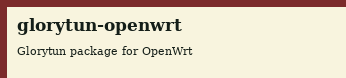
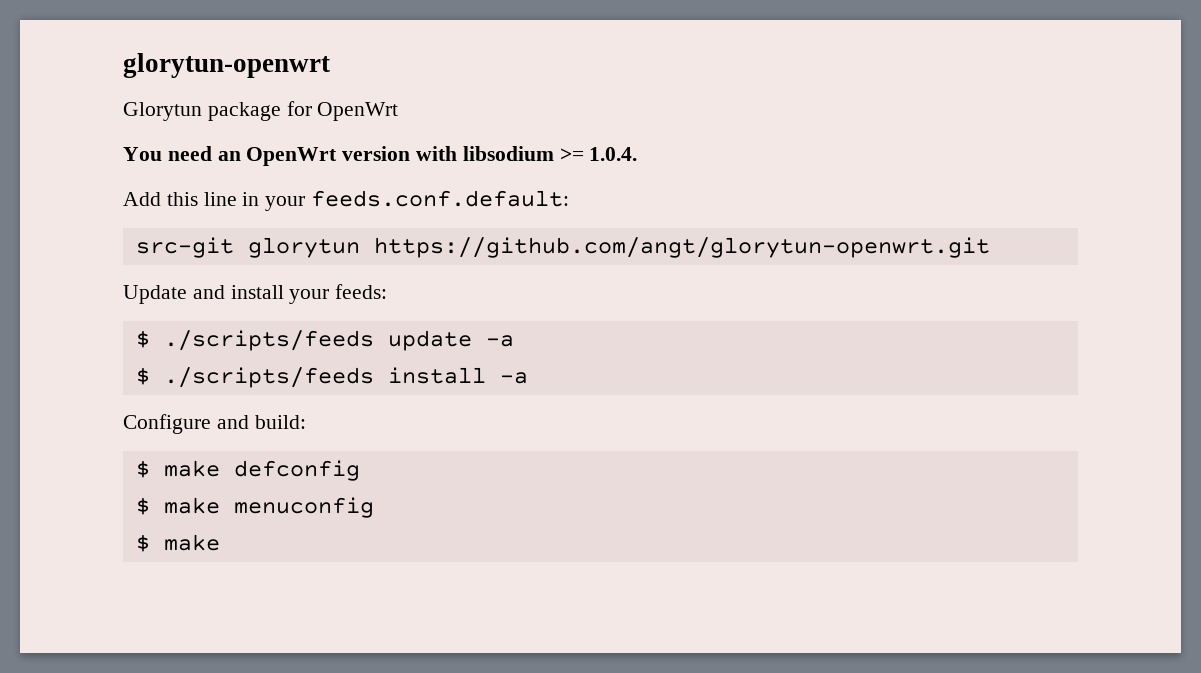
(193, 52) none -> [123,146,638,166] [123,190,570,211] [135,237,990,258] [123,284,388,304] [135,330,514,351] [135,367,528,388] [123,414,306,434] [135,460,360,481] [135,497,374,518] [135,534,220,552] // You need an OpenWrt version with libsodium >= 1.0.4. // Add this line in your feeds.conf.default: // src-git glorytun https://github.com/angt/glorytun-openwrt.git // Update and install your feeds: // $ ./scripts/feeds update -a // $ ./scripts/feeds install -a // Configure and build: // $ make defconfig // $ make menuconfig // $ make

